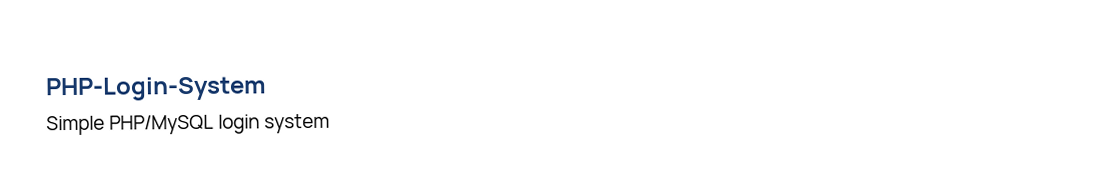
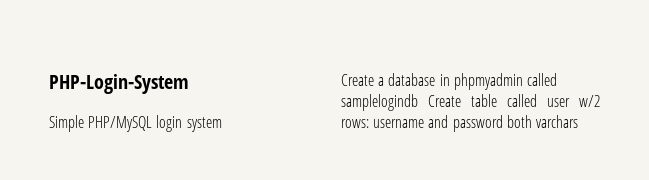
(331, 123) none -> [341,73,557,90] [341,94,600,111] [341,115,578,132] // Create a database in phpmyadmin called samplelogindb Create table called user w/2 rows: username and password both varchars

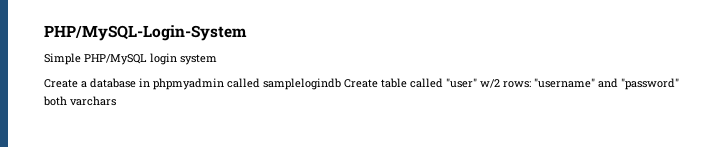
[49,74,189,94] PHP-Login-System -> [44,25,247,41] PHP/MySQL-Login-System
[547,98,570,107] user -> [446,78,477,88] "user"
[373,115,503,132] username and password -> [534,78,679,90] "username" and "password"

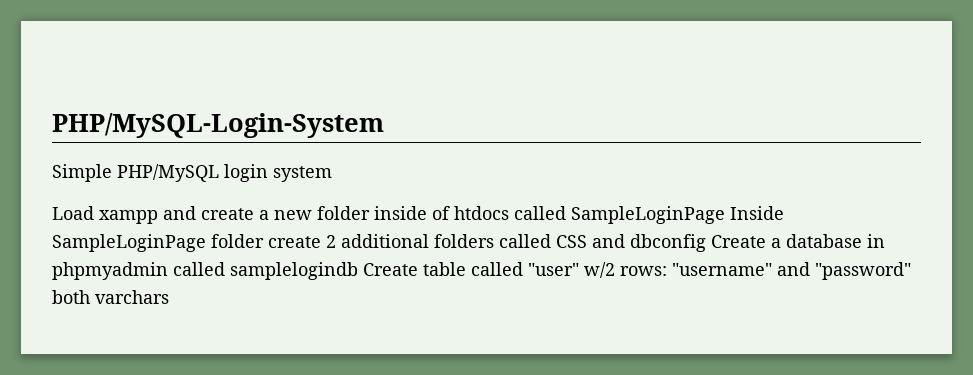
(217, 59) none -> [52,206,784,224] [52,234,706,252] Load xampp and create a new folder inside of htdocs called SampleLoginPage Inside SampleLoginPage folder create 2 additional folders called CSS and dbconfig

